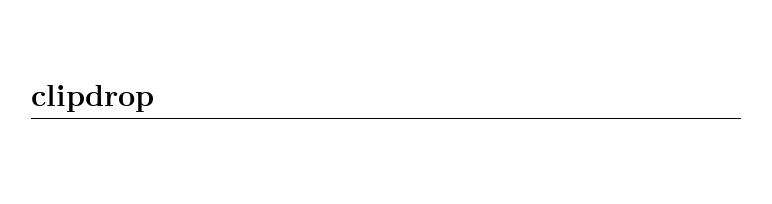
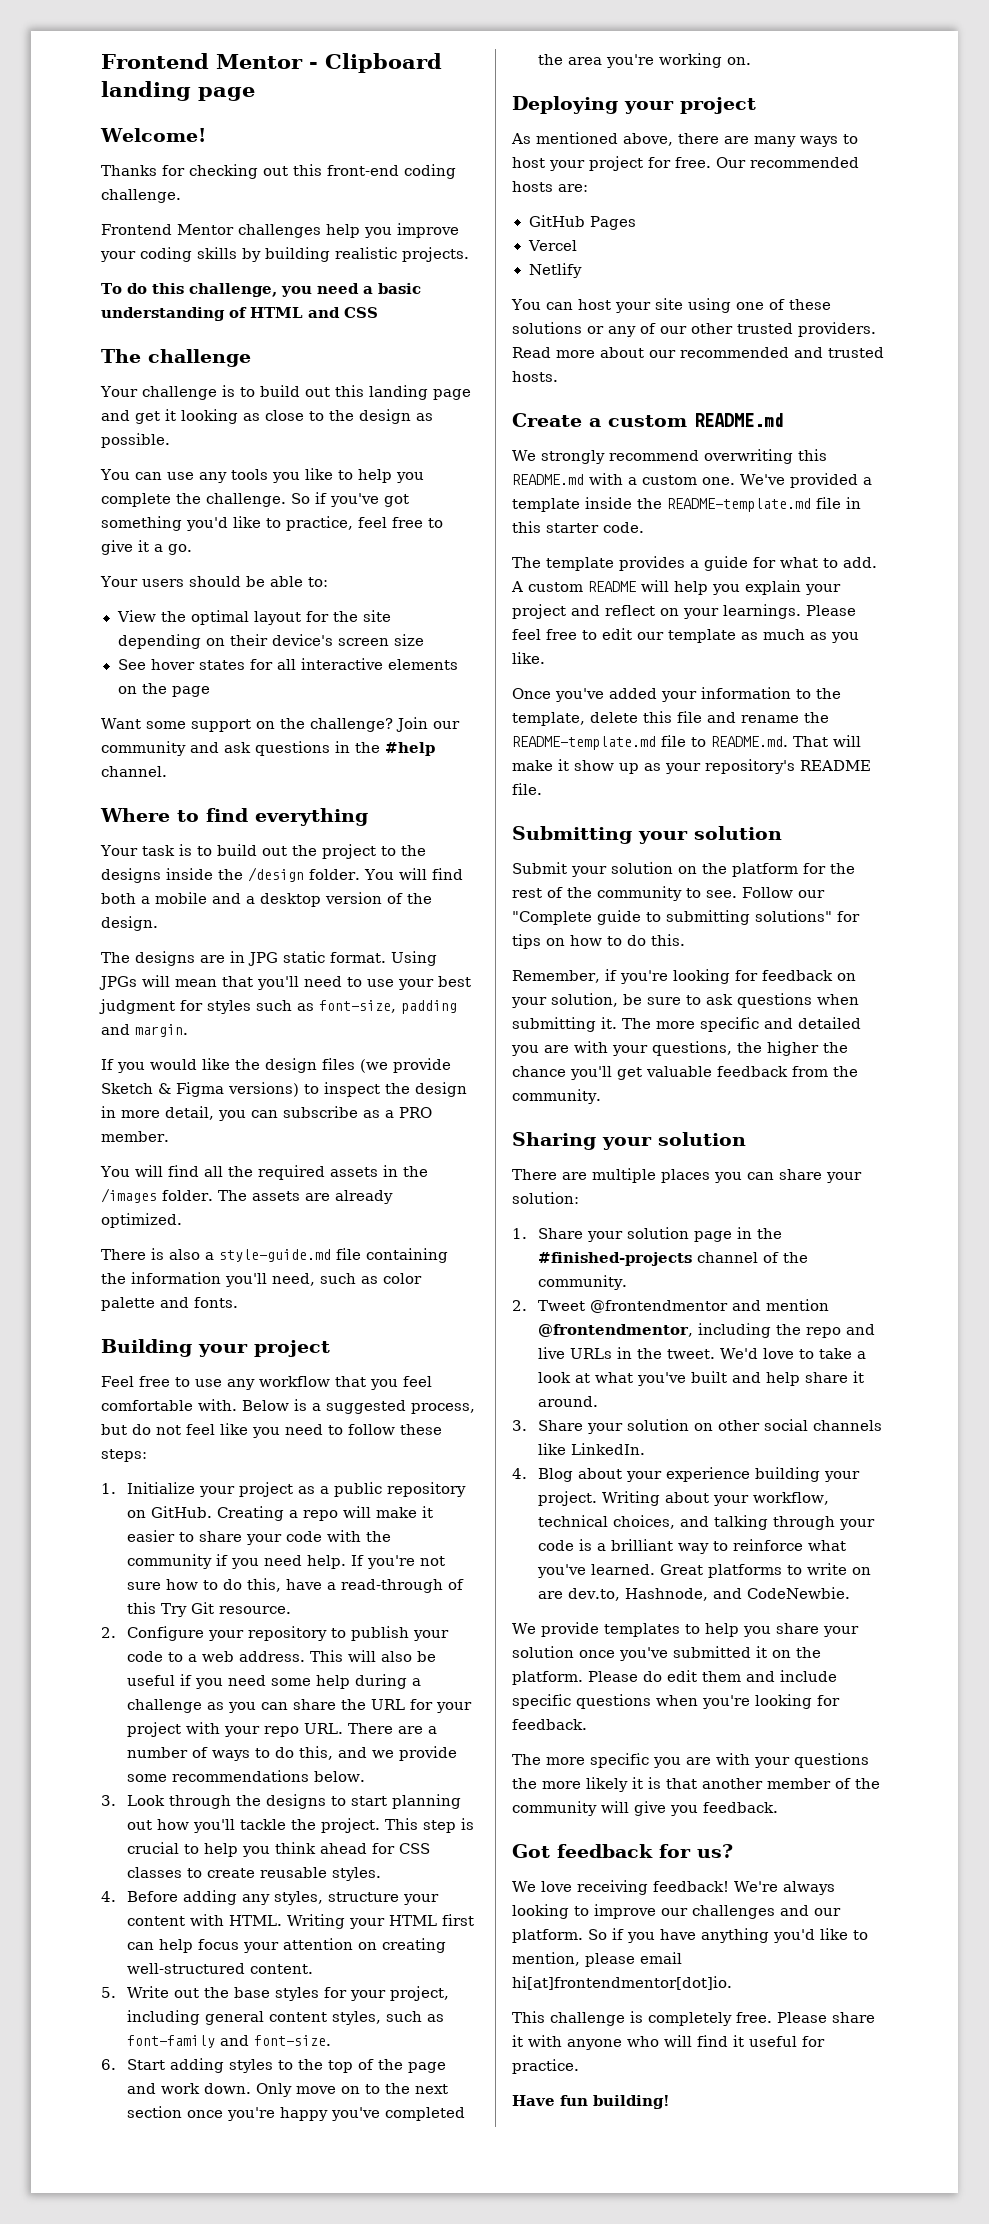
[31,85,154,112] clipdrop -> [101,53,442,73] [101,81,255,101] [100,128,206,142] [101,164,456,179] [101,189,181,203] [101,223,459,238] [100,247,469,262] [101,283,421,297] [101,307,378,321] [101,349,251,367] [100,385,471,400] [101,409,433,424] [101,433,170,448] [100,468,424,483] [101,492,409,507] [101,516,443,531] [101,540,192,555] [100,576,328,587] [116,610,391,625] [117,634,424,649] [117,658,458,670] [117,683,210,697] [101,717,460,732] [101,741,435,756] [101,766,167,777] [100,808,368,826] [100,844,426,859] [101,867,463,883] [101,892,432,907] [101,916,158,931] [101,951,437,966] [99,975,471,990] [99,999,457,1014] [101,1024,188,1037] [101,1058,451,1073] [101,1082,467,1097] [101,1106,432,1121] [101,1131,169,1142] [100,1165,428,1180] [101,1188,393,1204] [101,1213,182,1228] [101,1248,448,1263] [101,1272,422,1287] [101,1297,238,1311] [101,1339,330,1357] [101,1376,432,1390] [101,1399,475,1414] [101,1423,442,1438] [101,1449,147,1462] [101,1482,466,1497] [126,1506,433,1521] [126,1530,391,1545] [126,1554,445,1569] [126,1578,464,1593] [126,1602,291,1617] [101,1626,449,1641] [126,1650,436,1662] [126,1674,421,1689] [126,1699,472,1713] [126,1722,437,1737] [126,1746,457,1761] [126,1770,365,1782] [101,1794,461,1809] [126,1818,474,1833] [126,1842,430,1857] [126,1867,381,1881] [101,1890,439,1905] [126,1914,474,1929] [126,1938,446,1953] [126,1963,313,1974] [101,1986,449,2001] [126,2010,444,2025] [126,2035,331,2048] [101,2058,446,2073] [126,2083,448,2097] [126,2106,465,2121] [537,53,751,68] [512,96,756,114] [511,132,858,147] [512,156,859,171] [512,181,588,192] [528,215,636,230] [527,240,578,251] [528,263,582,278] [511,298,831,313] [512,322,876,337] [512,347,884,358] [512,371,558,382] [512,413,784,427] [512,449,827,464] [512,473,872,488] [512,497,861,512] [512,521,644,533] [512,556,877,571] [511,580,841,595] [512,604,856,619] [512,628,859,643] [512,652,545,664] [512,687,841,702] [512,711,829,726] [512,735,861,750] [512,759,871,774] [512,783,542,795] [512,826,782,844] [512,862,855,877] [512,886,825,901] [512,910,860,925] [512,934,685,949] [512,969,856,984] [511,993,859,1008] [512,1017,861,1032] [511,1041,848,1056] [512,1066,858,1080] [512,1089,601,1104] [512,1132,746,1150] [512,1168,862,1183] [512,1192,579,1204] [512,1227,782,1242] [537,1252,808,1266] [537,1275,627,1290] [512,1299,829,1313] [537,1323,875,1338] [537,1347,866,1359] [537,1371,864,1386] [537,1396,598,1407] [512,1419,882,1434] [537,1443,645,1455] [512,1467,860,1482] [537,1491,829,1506] [537,1515,875,1530] [537,1539,846,1554] [536,1563,871,1578] [537,1587,850,1601] [512,1622,859,1637] [512,1646,821,1661] [512,1670,837,1685] [512,1694,840,1709] [512,1719,587,1730] [512,1753,869,1768] [512,1777,880,1792] [512,1801,778,1816] [512,1844,733,1858] [512,1880,835,1895] [512,1904,841,1919] [512,1928,868,1943] [512,1952,682,1967] [512,1976,732,1990] [512,2011,875,2026] [512,2035,825,2050] [512,2059,579,2074] [512,2095,670,2109] Frontend Mentor - Clipboard landing page // Welcome! // Thanks for checking out this front-end coding challenge. // Frontend Mentor challenges help you improve your coding skills by building realistic projects. // To do this challenge, you need a basic understanding of HTML and CSS // The challenge // Your challenge is to build out this landing page and get it looking as close to the design as possible. // You can use any tools you like to help you complete the challenge. So if you've got something you'd like to practice, feel free to give it a go. // Your users should be able to: // View the optimal layout for the site depending on their device's screen size // See hover states for all interactive elements on the page // Want some support on the challenge? Join our community and ask questions in the #help channel. // Where to find everything // Your task is to build out the project to the designs inside the /design folder. You will find both a mobile and a desktop version of the design. // The designs are in JPG static format. Using JPGs will mean that you'll need to use your best judgment for styles such as font-size, padding and margin. // If you would like the design files (we provide Sketch & Figma versions) to inspect the design in more detail, you can subscribe as a PRO member. // You will find all the required assets in the /images folder. The assets are already optimized. // There is also a style-guide.md file containing the information you'll need, such as color palette and fonts. // Building your project // Feel free to use any workflow that you feel comfortable with. Below is a suggested process, but do not feel like you need to follow these steps: // 1. Initialize your project as a public repository on GitHub. Creating a repo will make it easier to share your code with the community if you need help. If you're not sure how to do this, have a read-through of this Try Git resource. // 2. Configure your repository to publish your code to a web address. This will also be useful if you need some help during a challenge as you can share the URL for your project with your repo URL. There are a number of ways to do this, and we provide some recommendations below. // 3. Look through the designs to start planning out how you'll tackle the project. This step is crucial to help you think ahead for CSS classes to create reusable styles. // 4. Before adding any styles, structure your content with HTML. Writing your HTML first can help focus your attention on creating well-structured content. // 5. Write out the base styles for your project, including general content styles, such as font-family and font-size. // 6. Start adding styles to the top of the page and work down. Only move on to the next section once you're happy you've completed the area you're working on. // Deploying your project // As mentioned above, there are many ways to host your project for free. Our recommended hosts are: // GitHub Pages // Vercel // Netlify // You can host your site using one of these solutions or any of our other trusted providers. Read more about our recommended and trusted hosts. // Create a custom README.md // We strongly recommend overwriting this README.md with a custom one. We've provided a template inside the README-template.md file in this starter code. // The template provides a guide for what to add. A custom README will help you explain your project and reflect on your learnings. Please feel free to edit our template as much as you like. // Once you've added your information to the template, delete this file and rename the README-template.md file to README.md. That will make it show up as your repository's README file. // Submitting your solution // Submit your solution on the platform for the rest of the community to see. Follow our "Complete guide to submitting solutions" for tips on how to do this. // Remember, if you're looking for feedback on your solution, be sure to ask questions when submitting it. The more specific and detailed you are with your questions, the higher the chance you'll get valuable feedback from the community. // Sharing your solution // There are multiple places you can share your solution: // 1. Share your solution page in the #finished-projects channel of the community. // 2. Tweet @frontendmentor and mention @frontendmentor, including the repo and live URLs in the tweet. We'd love to take a look at what you've built and help share it around. // 3. Share your solution on other social channels like LinkedIn. // 4. Blog about your experience building your project. Writing about your workflow, technical choices, and talking through your code is a brilliant way to reinforce what you've learned. Great platforms to write on are dev.to, Hashnode, and CodeNewbie. // We provide templates to help you share your solution once you've submitted it on the platform. Please do edit them and include specific questions when you're looking for feedback. // The more specific you are with your questions the more likely it is that another member of the community will give you feedback. // Got feedback for us? // We love receiving feedback! We're always looking to improve our challenges and our platform. So if you have anything you'd like to mention, please email hi[at]frontendmentor[dot]io. // This challenge is completely free. Please share it with anyone who will find it useful for practice. // Have fun building!

